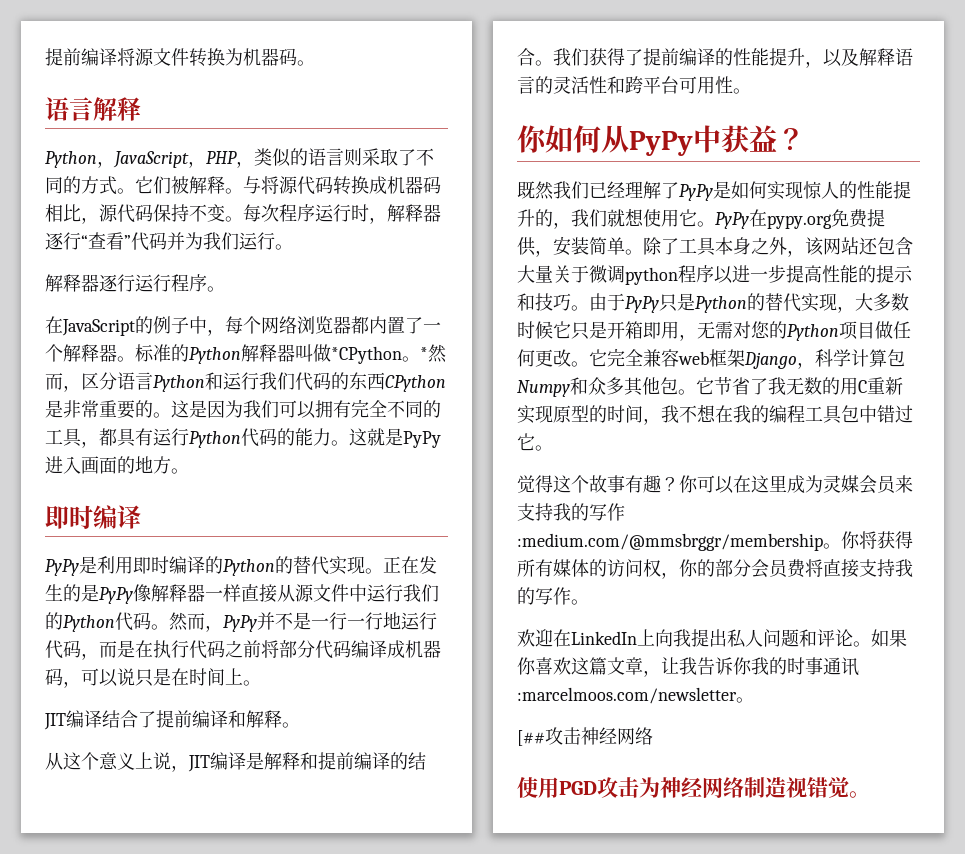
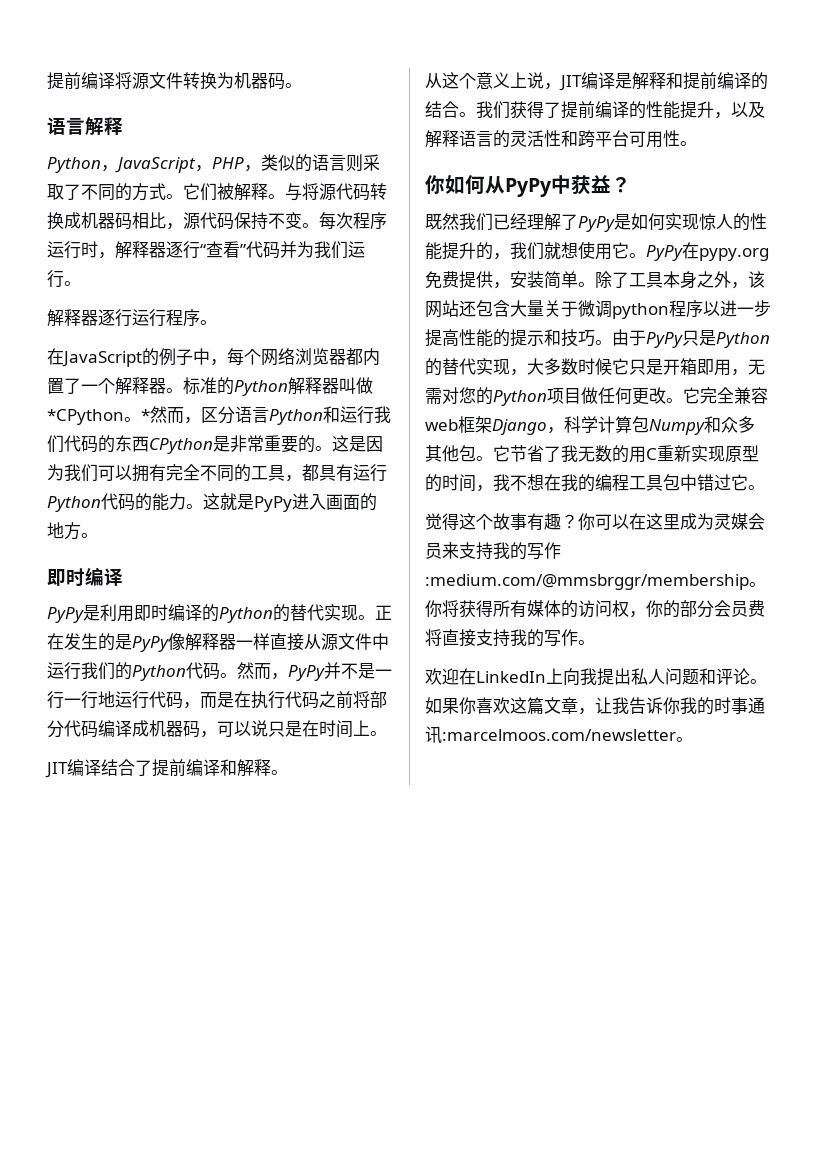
[517,727,653,746] [517,776,870,798] // [##攻击神经网络 // 使用PGD攻击为神经网络制造视错觉。 -> (693, 739) none

